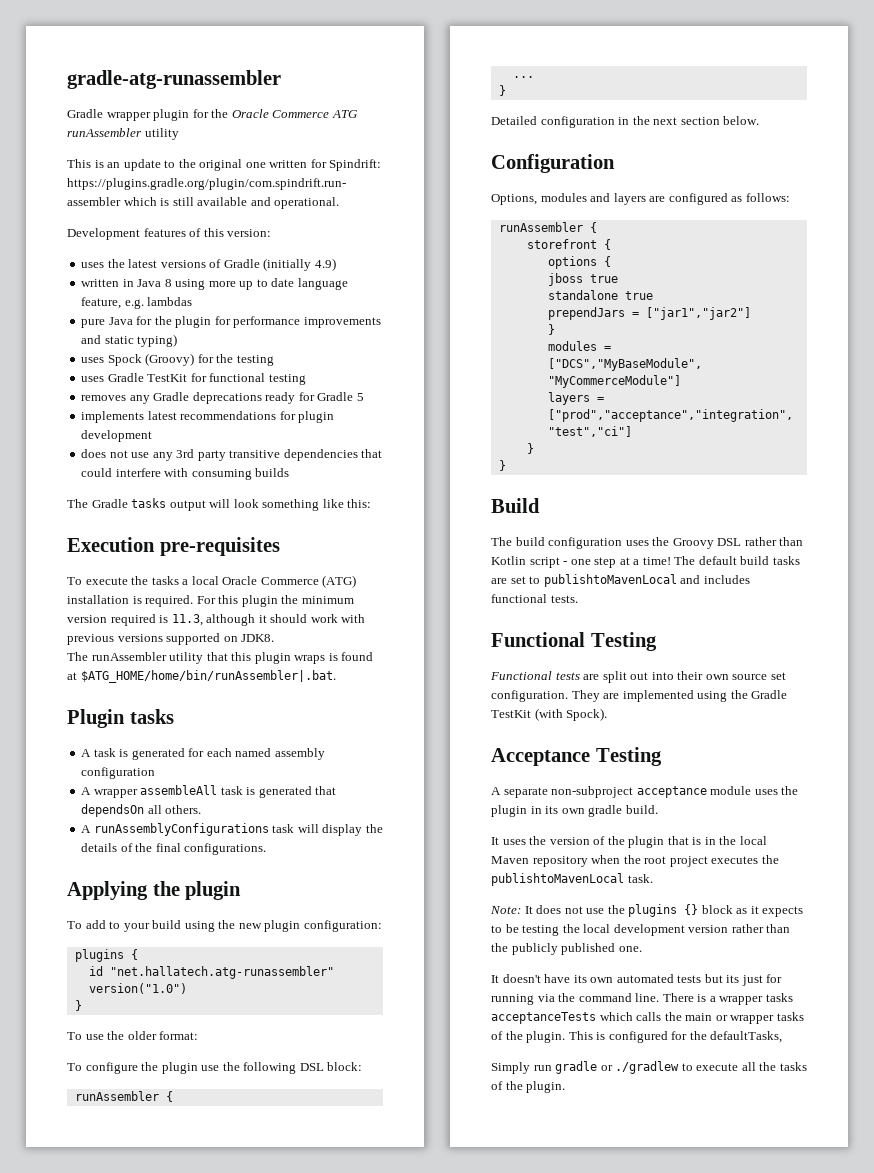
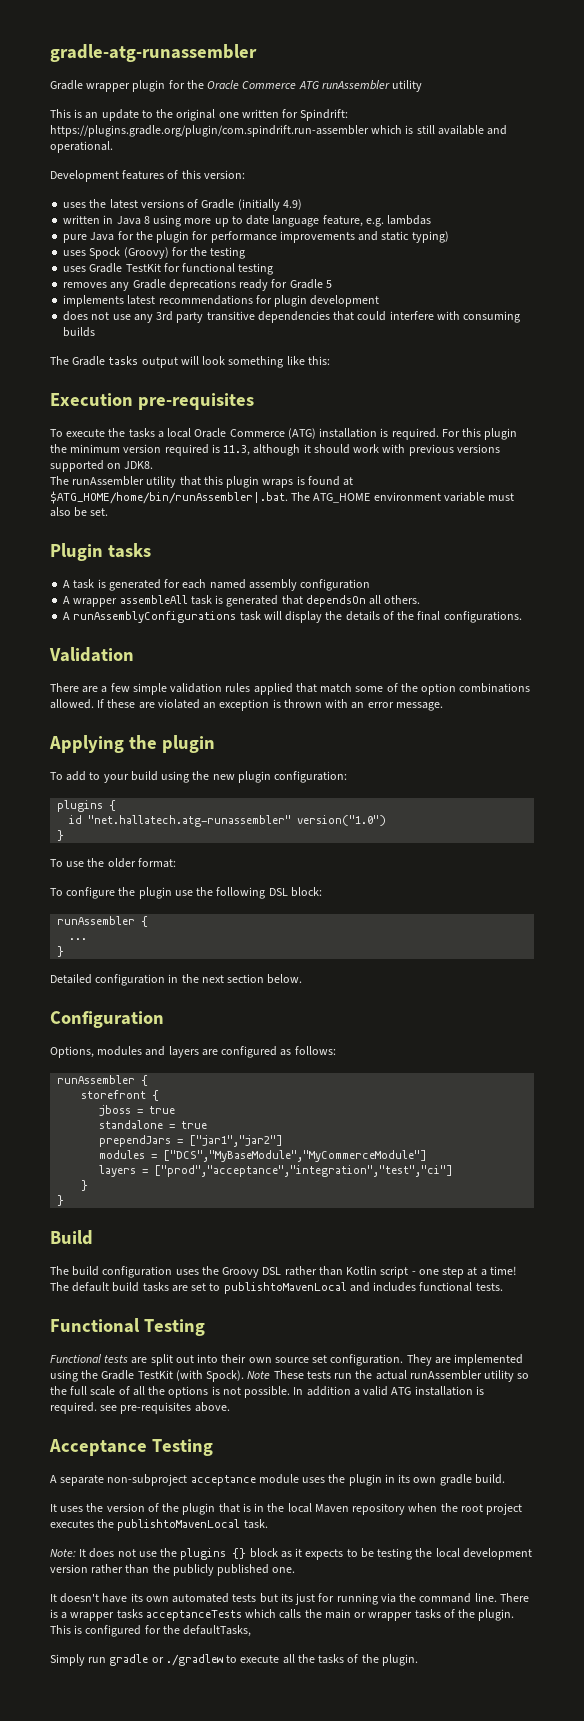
(336, 676) none -> [291,492,515,503] [50,507,109,517] The ATG_HOME environment variable must also be set.
(267, 849) none -> [49,647,134,662] [50,683,531,695] [50,699,443,711] // Validation // There are a few simple validation rules applied that match some of the option combinations allowed. If these are violated an exception is thrown with an error message.
[547,256,611,269] // options { -> (160, 1095) none
(583, 279) none -> [137,1109,144,1114] =
(618, 295) none -> [169,1124,176,1129] =
[547,324,555,335] // } -> (284, 1141) none
(608, 714) none -> [247,1370,530,1382] [50,1386,484,1398] [50,1402,230,1414] Note These tests run the actual runAssembler utility so the full scale of all the options is not possible. In addition a valid ATG installation is required. see pre-requisites above.

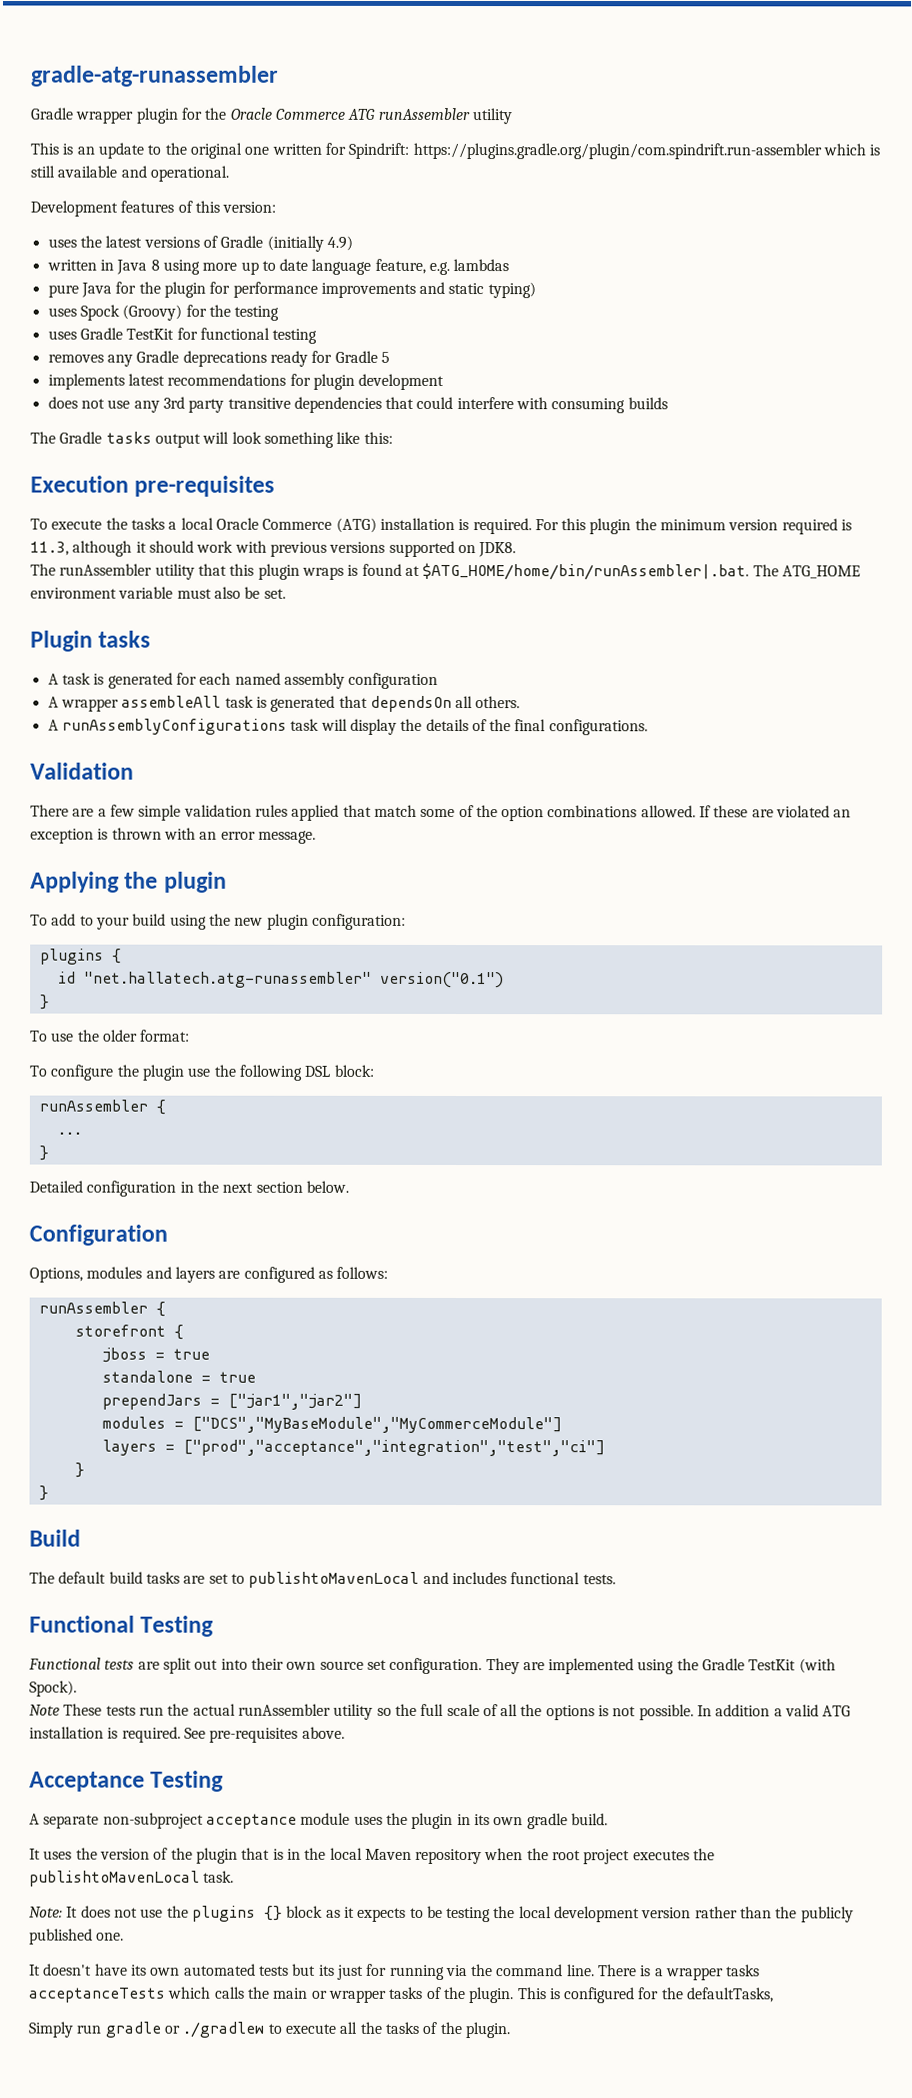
[297,815,387,826] version("1.0") -> [379,971,504,989] version("0.1")
[72,1266,516,1278] [50,1282,69,1291] build configuration uses the Groovy DSL rather than Kotlin script - one step at a time! The -> (55, 1577) none
(245, 1376) none -> (77, 1688) //
[100,1405,118,1411] see -> [183,1727,206,1739] See

